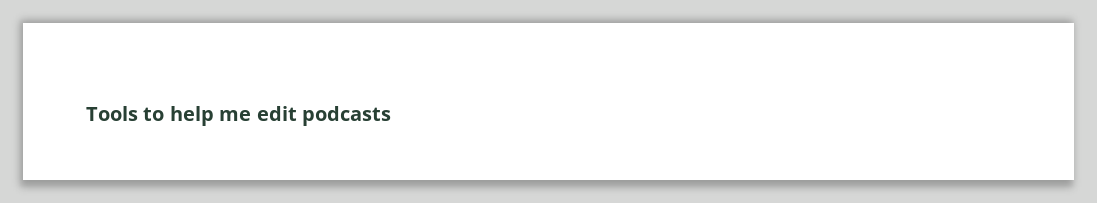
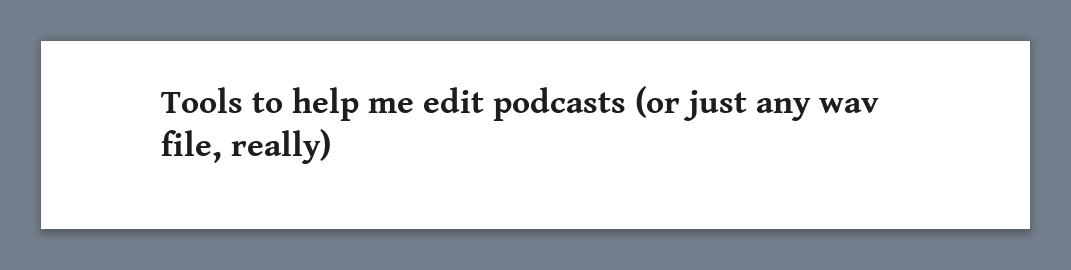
(391, 116) none -> [635,86,880,121] [161,129,332,164] (or just any wav file, really)

